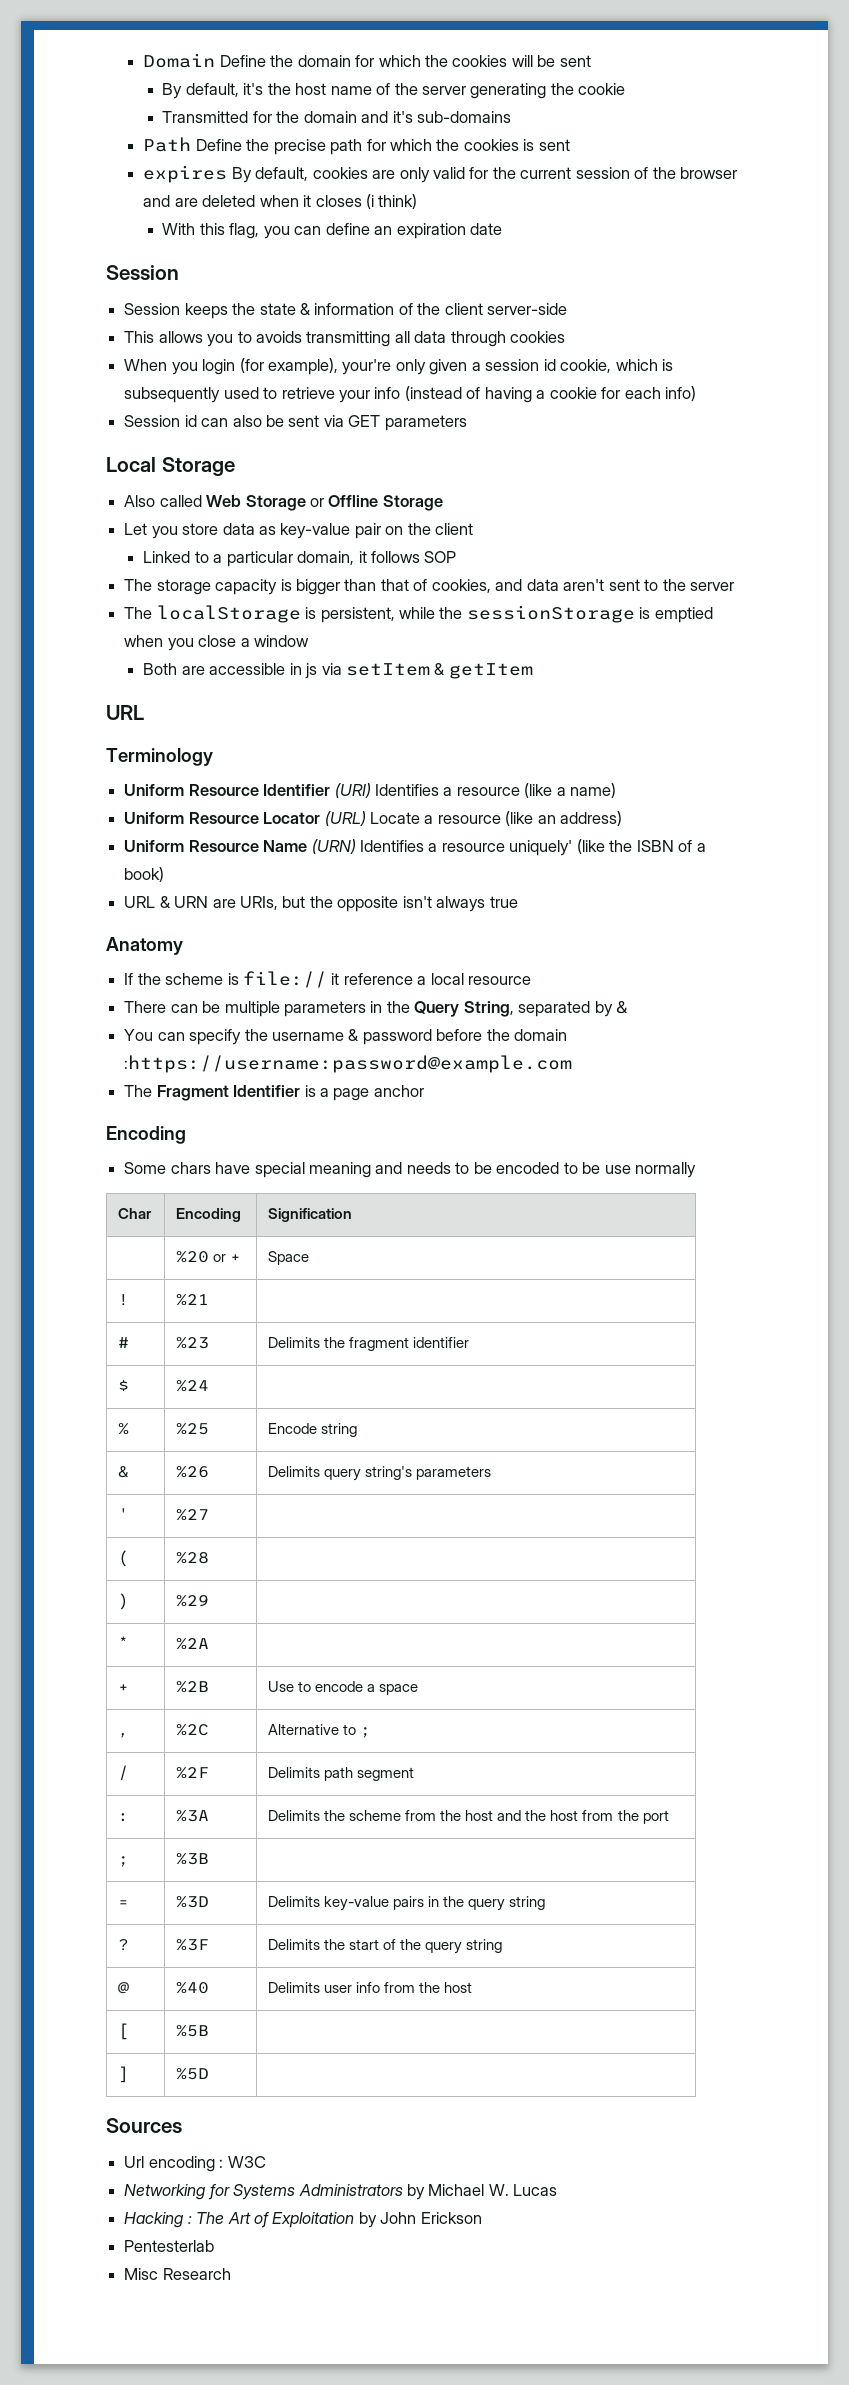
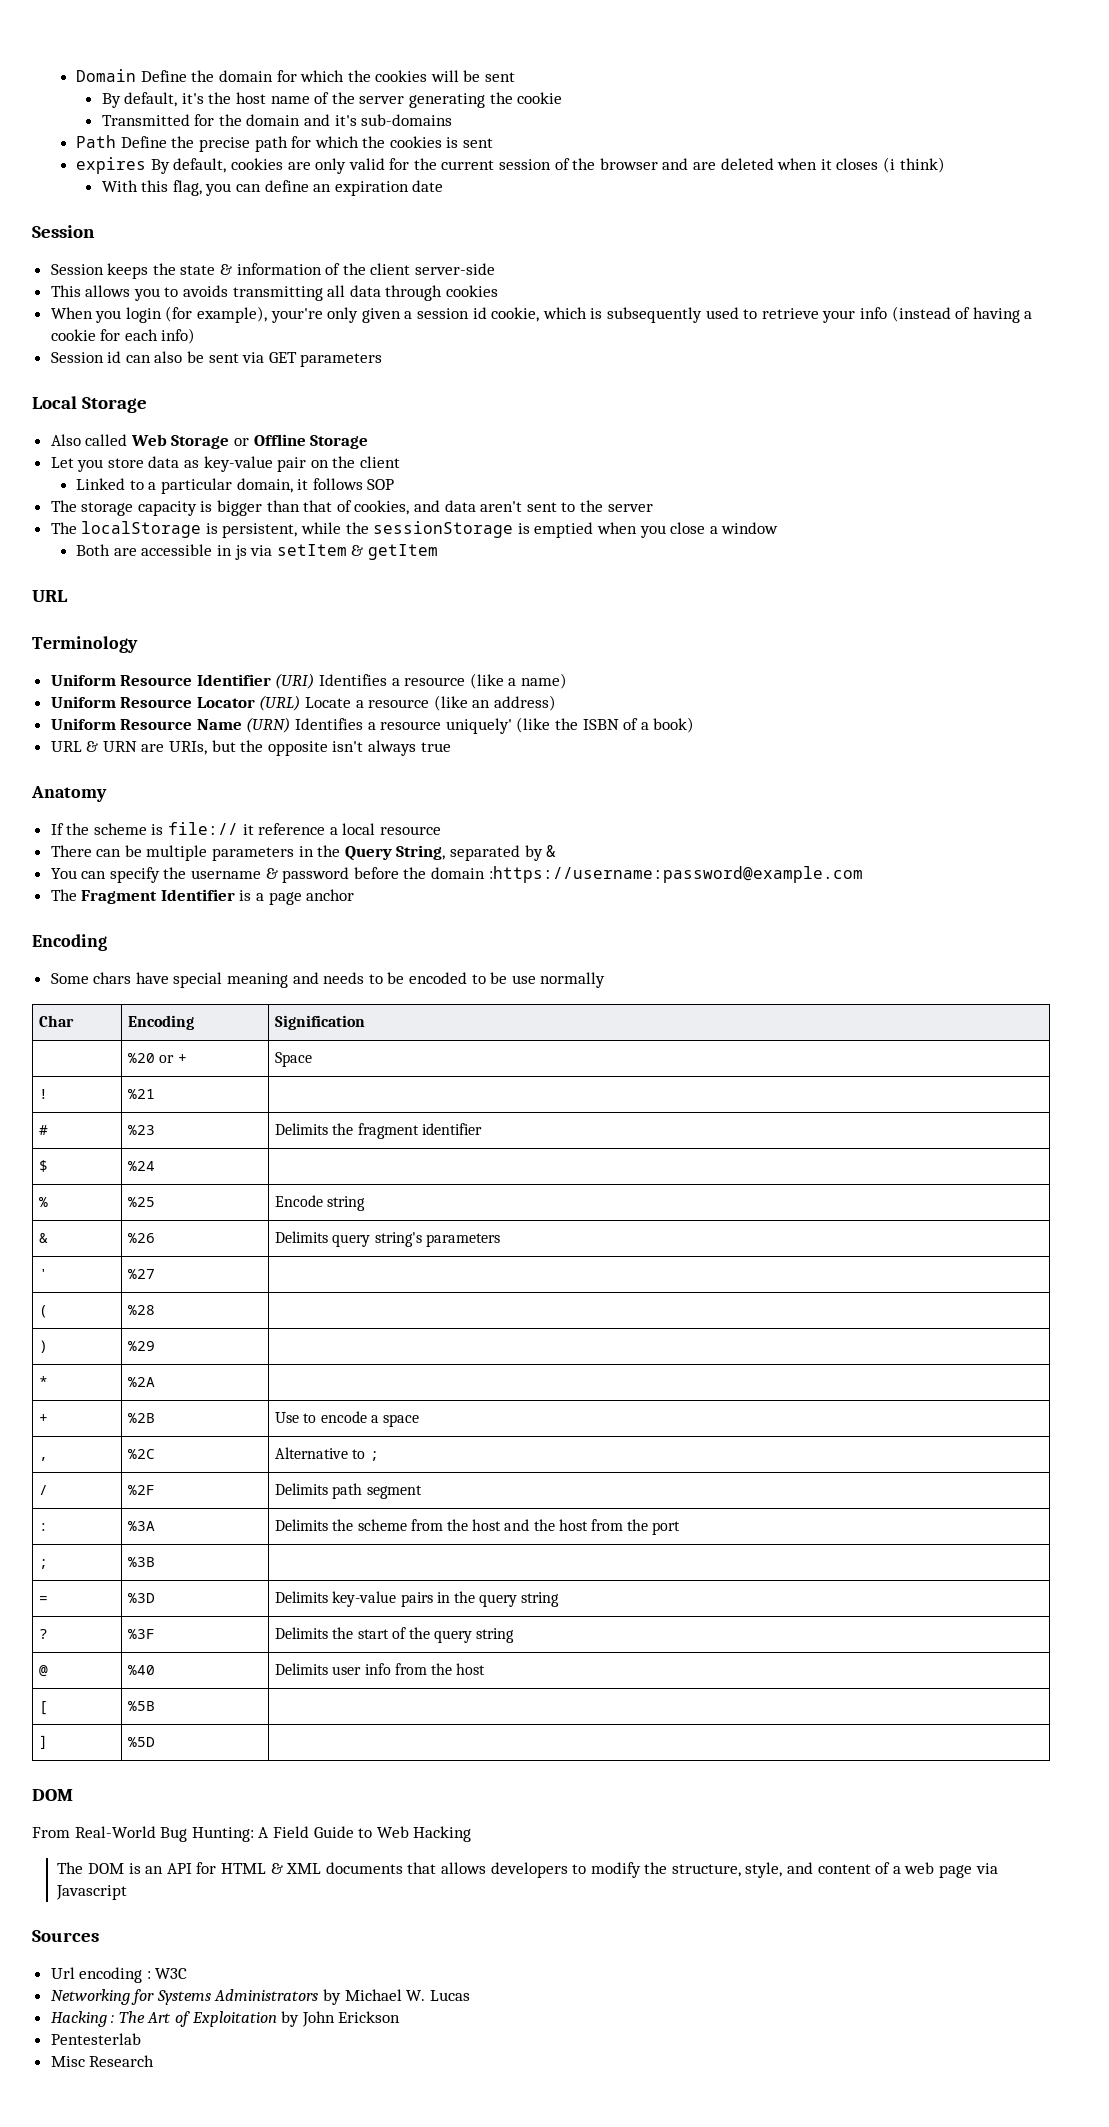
(210, 2074) none -> [32,1789,73,1801] [32,1826,472,1842] [57,1862,998,1878] [56,1885,128,1900] // DOM // From Real-World Bug Hunting: A Field Guide to Web Hacking // The DOM is an API for HTML & XML documents that allows developers to modify the structure, style, and content of a web page via Javascript

